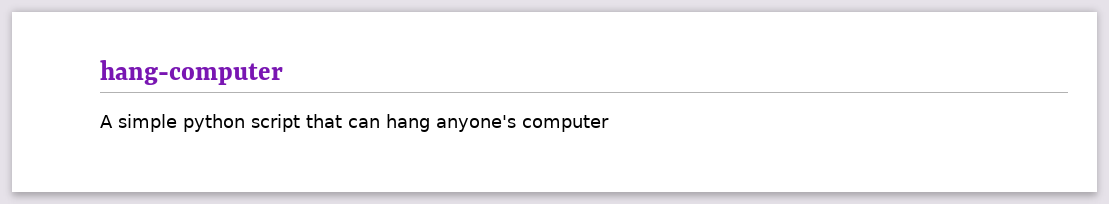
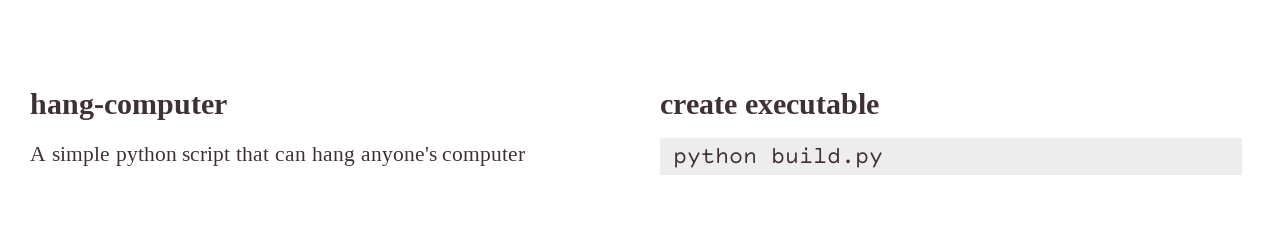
(609, 123) none -> [660,93,880,114] [672,147,883,168] // create executable // python build.py

